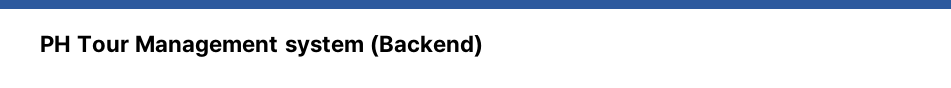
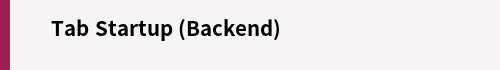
[40,35,364,57] PH Tour Management system -> [51,19,173,41] Tab Startup

